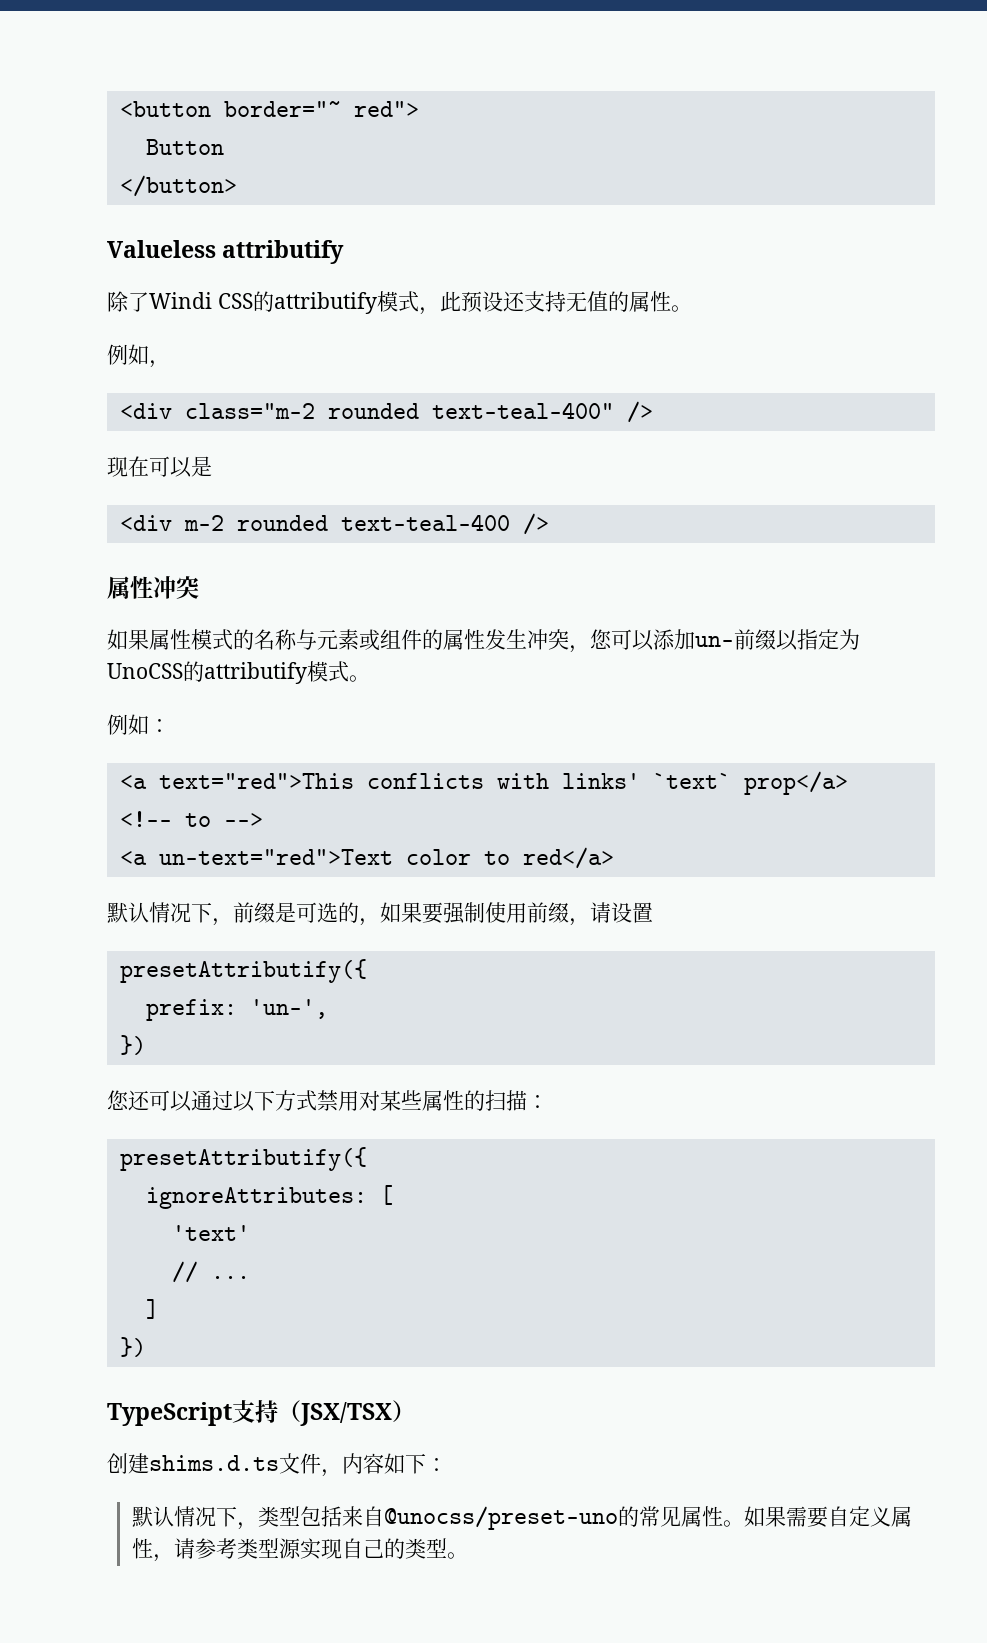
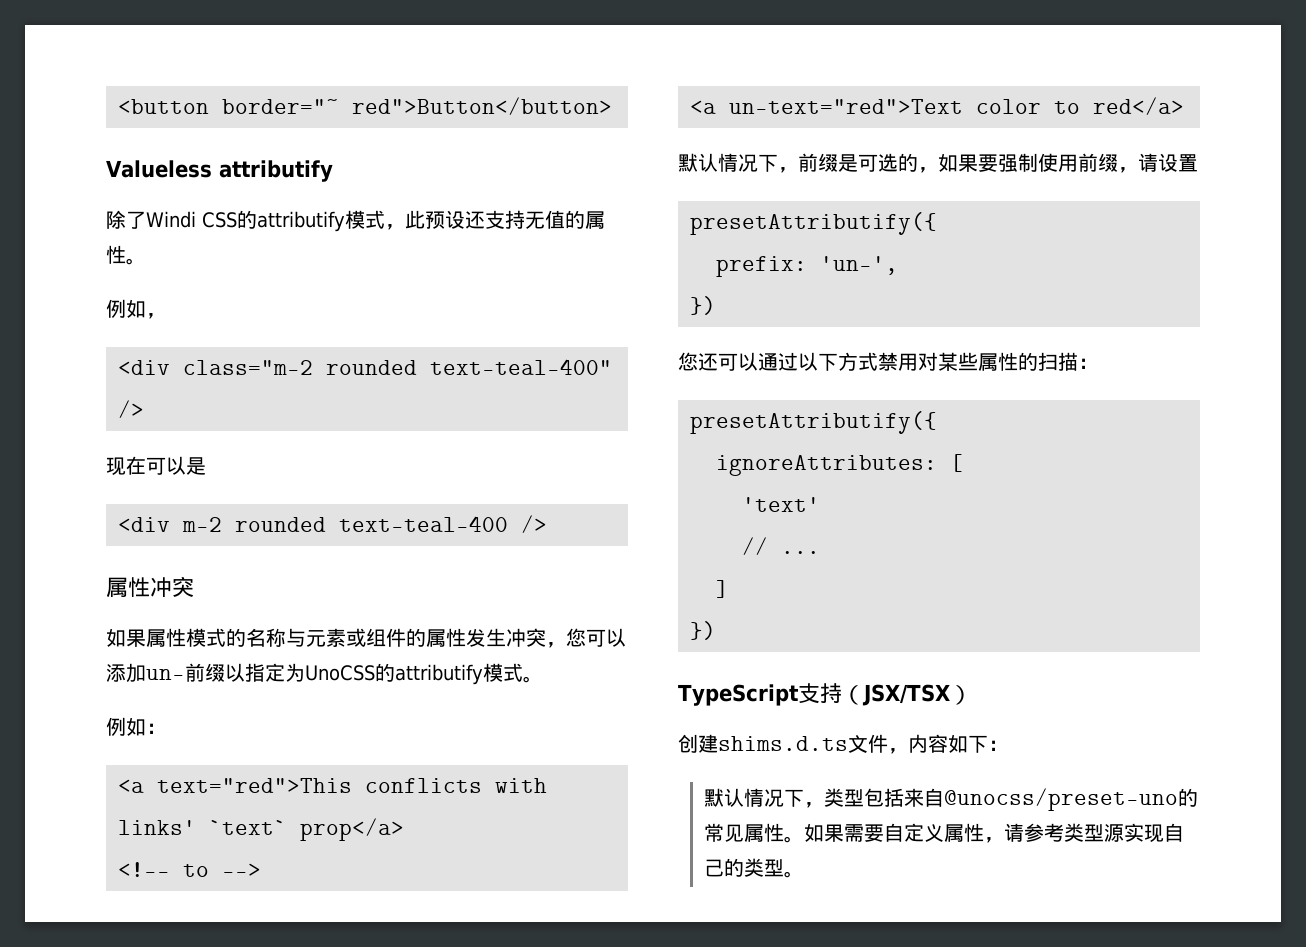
[353,101,419,117] [145,139,224,155] [119,175,237,197] red"> // Button // </button> -> [352,97,612,115] red">Button</button>

